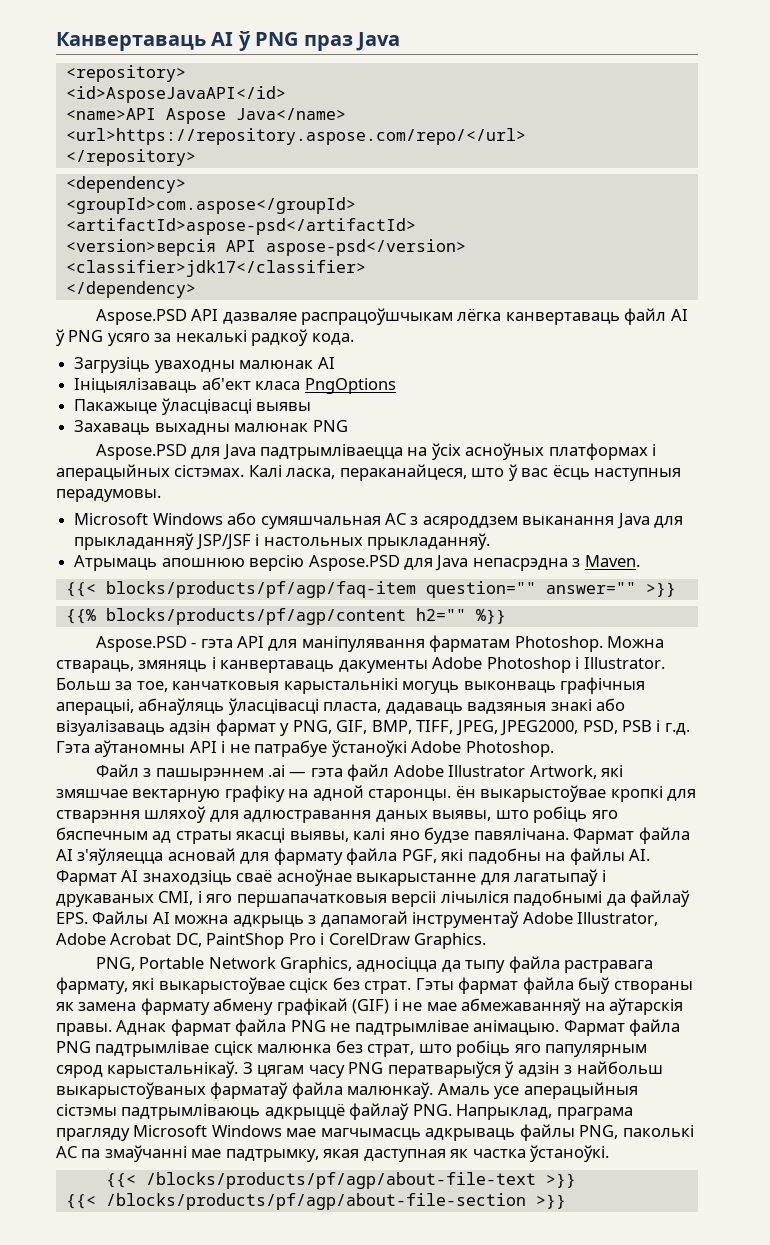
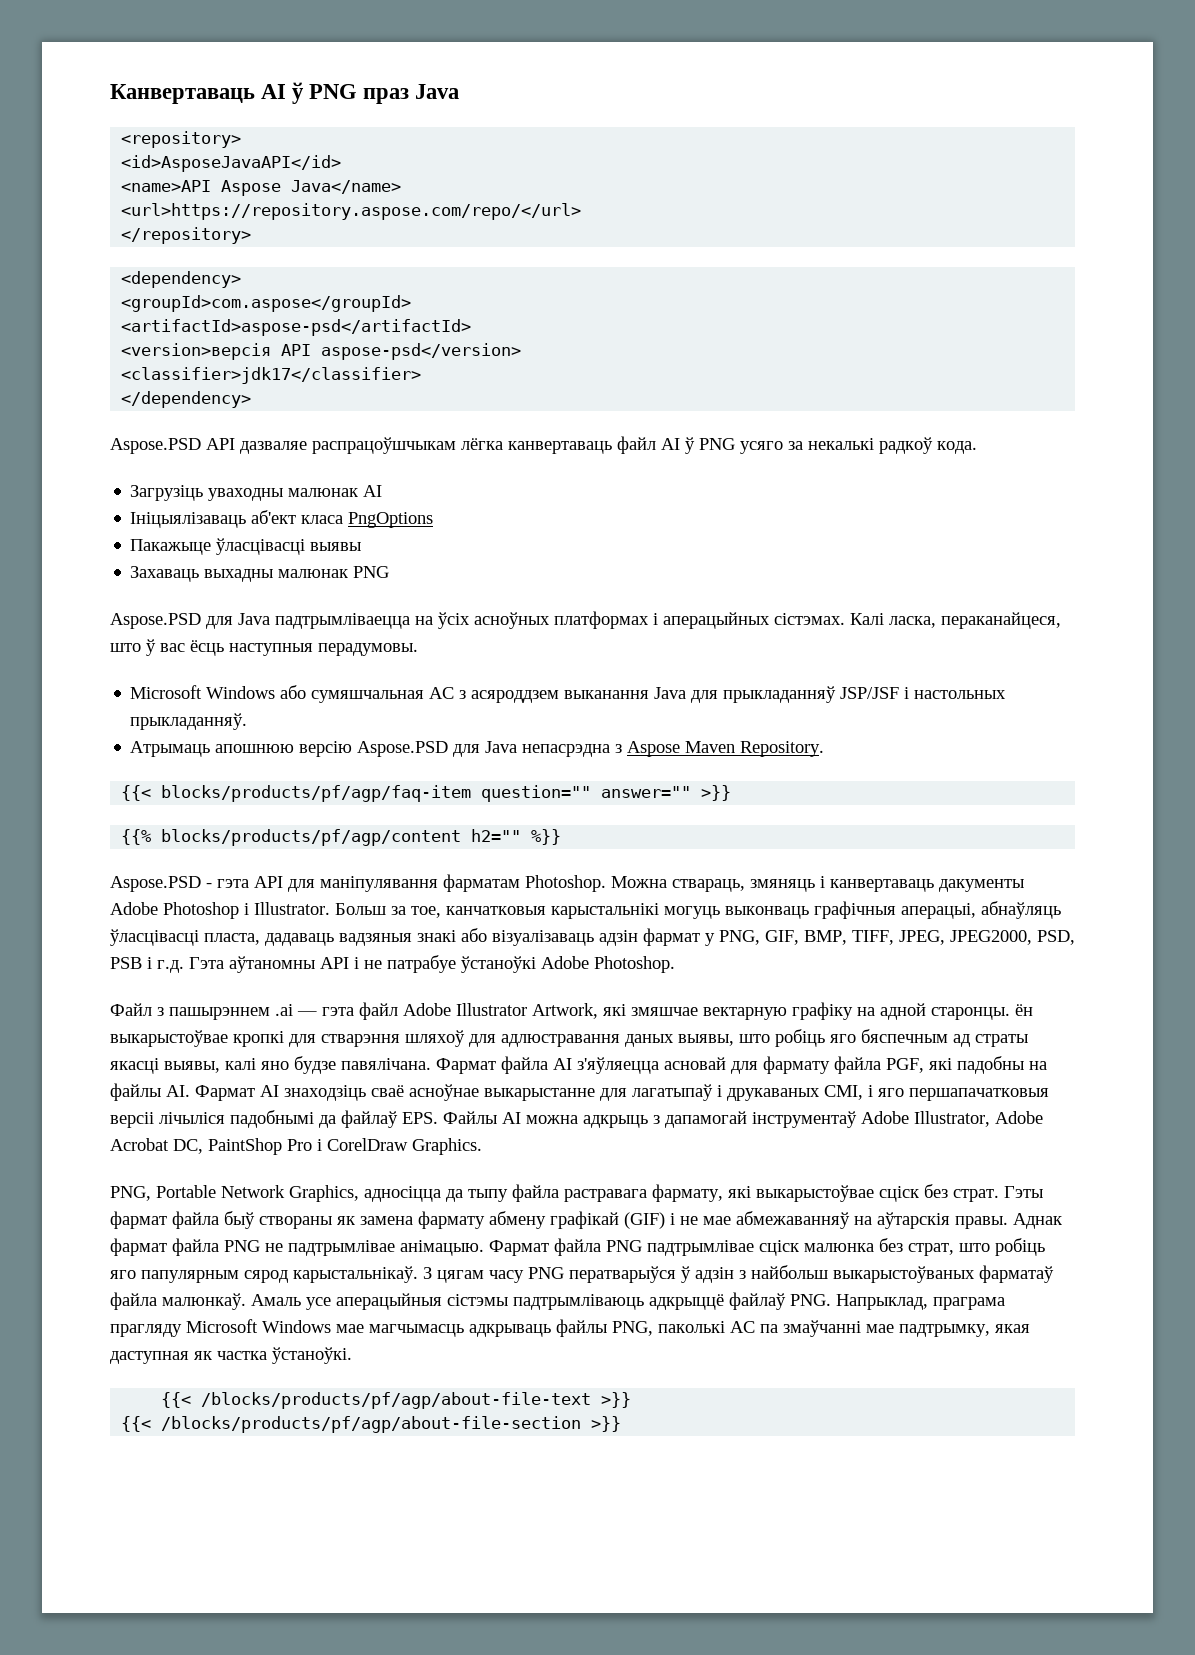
[584,555,640,567] Maven. -> [627,741,825,757] Aspose Maven Repository.

